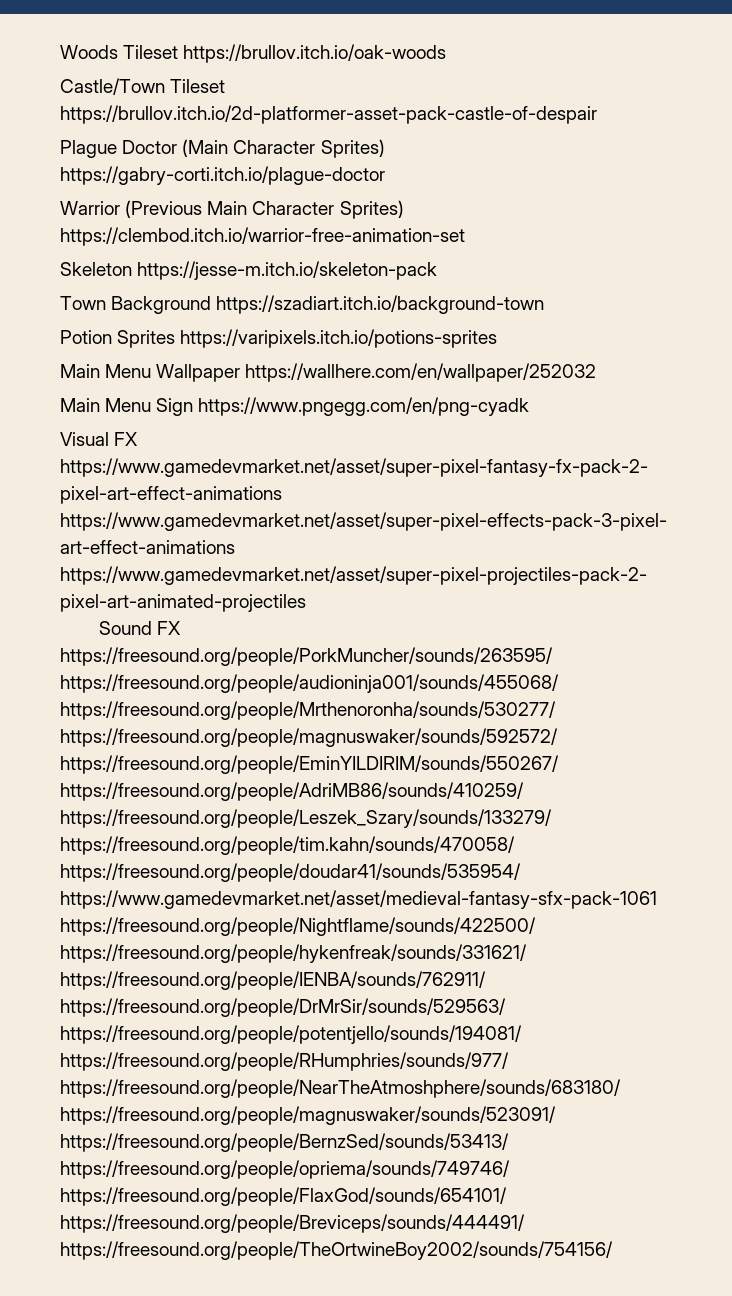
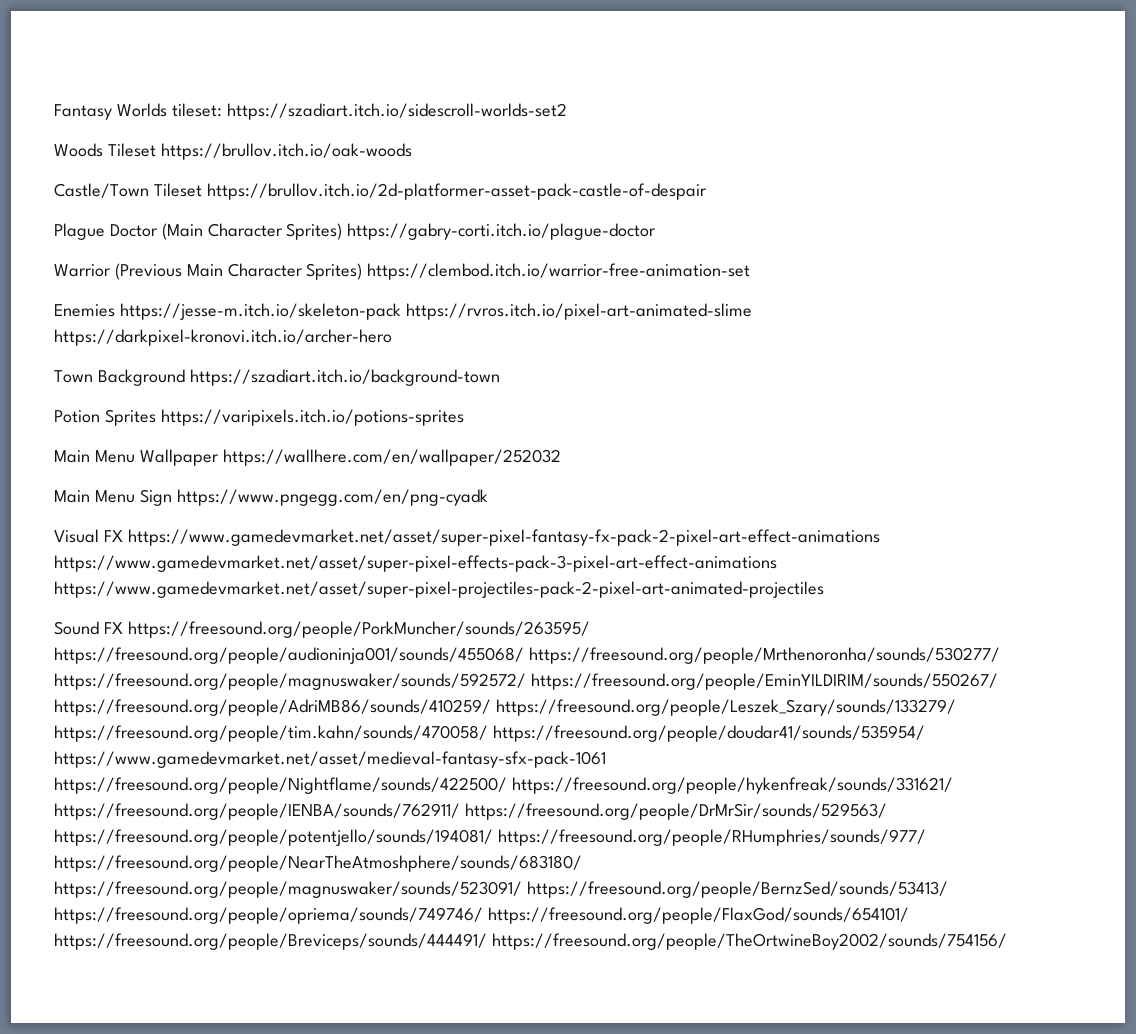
(60, 52) none -> [54,103,567,120] Fantasy Worlds tileset: https://szadiart.itch.io/sidescroll-worlds-set2 //
[60,262,132,276] Skeleton -> [54,304,115,317] Enemies
(438, 270) none -> [405,303,752,320] [54,329,392,346] https://rvros.itch.io/pixel-art-animated-slime https://darkpixel-kronovi.itch.io/archer-hero

